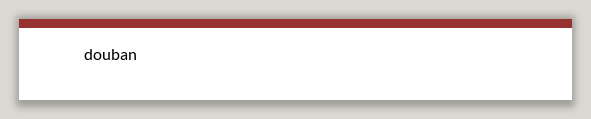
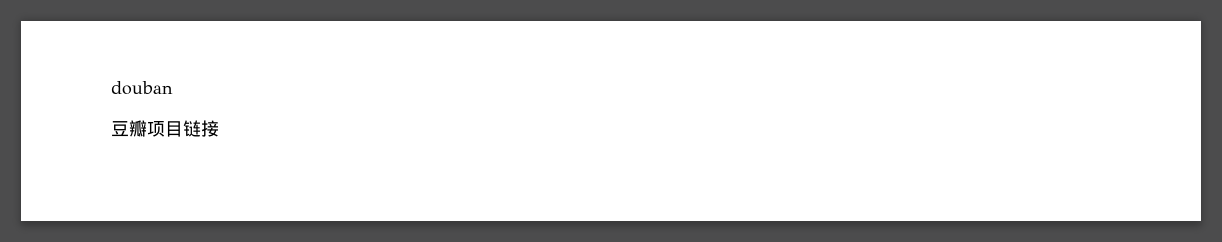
(137, 54) none -> [111,120,219,137] // 豆瓣项目链接

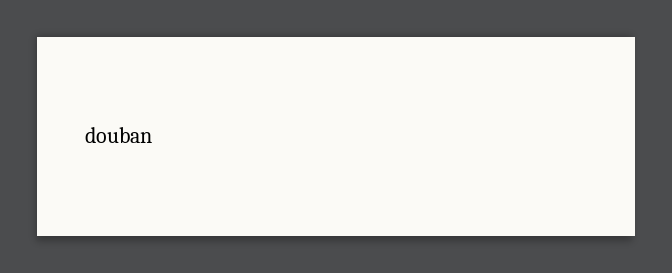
[111,120,219,137] // 豆瓣项目链接 -> (152, 135) none

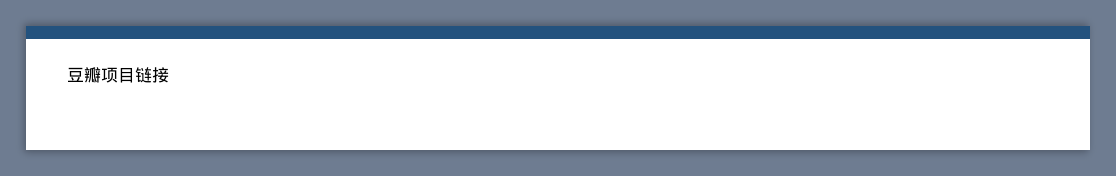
[85,127,152,143] douban -> [67,67,169,83] 豆瓣项目链接

